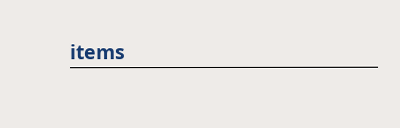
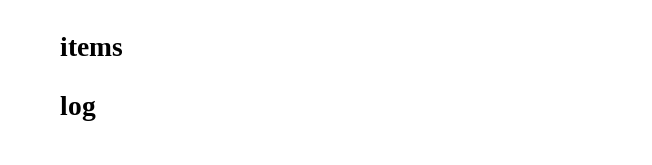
(125, 52) none -> [60,96,96,121] // log

